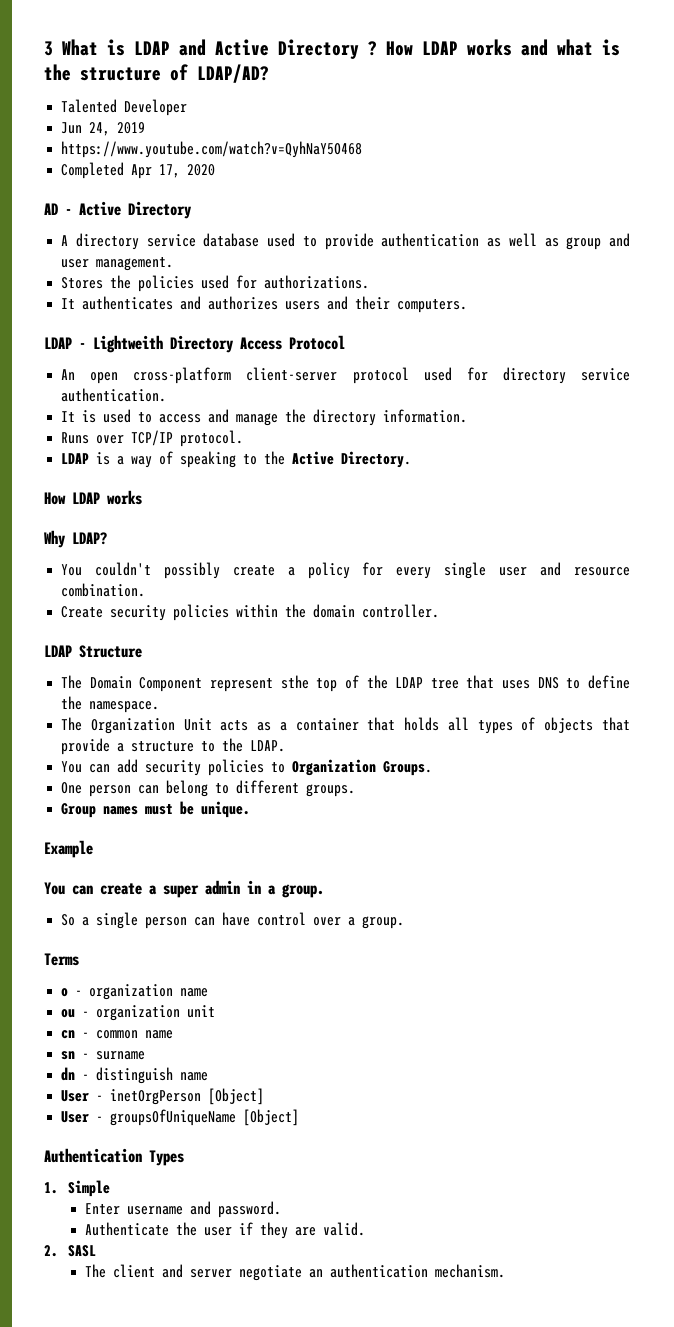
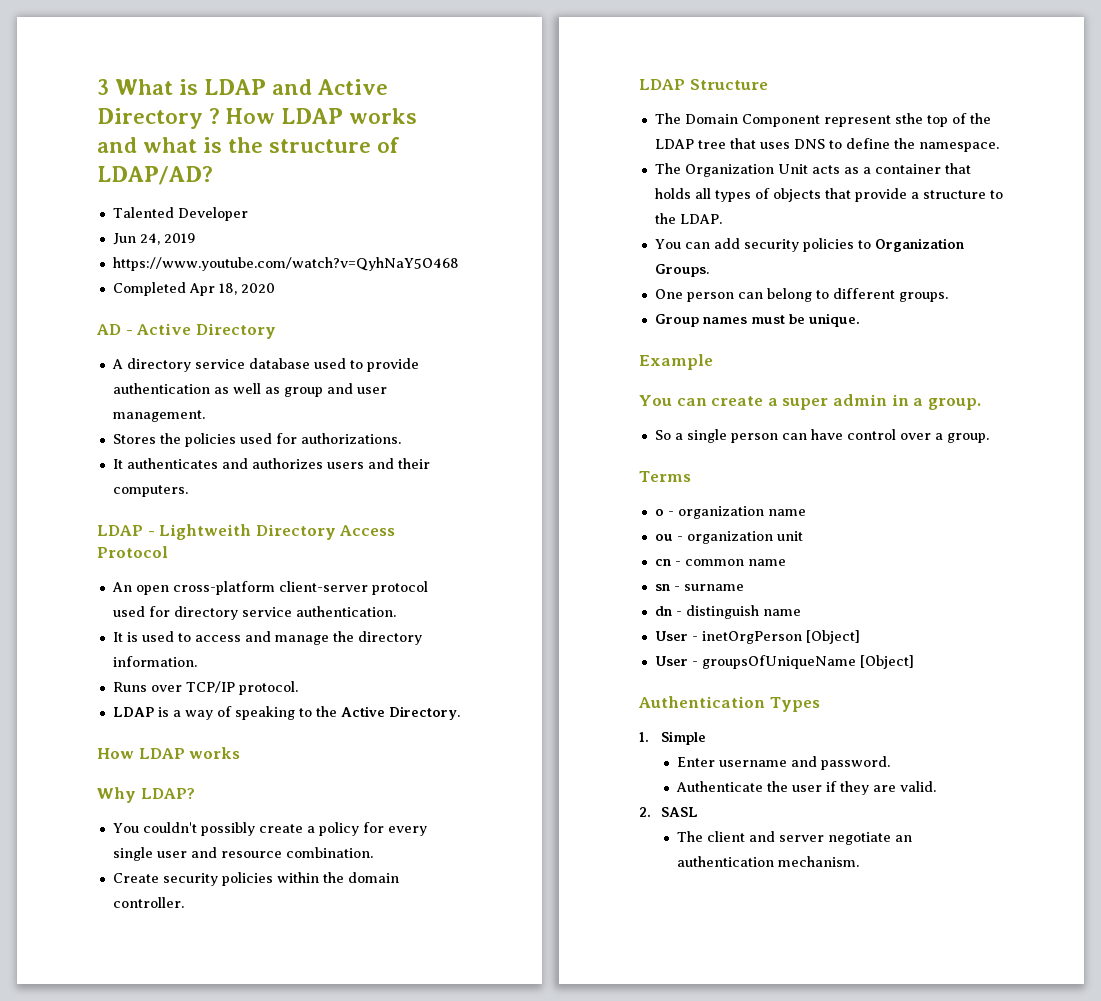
[159,164,181,178] 17, -> [218,283,237,295] 18,

